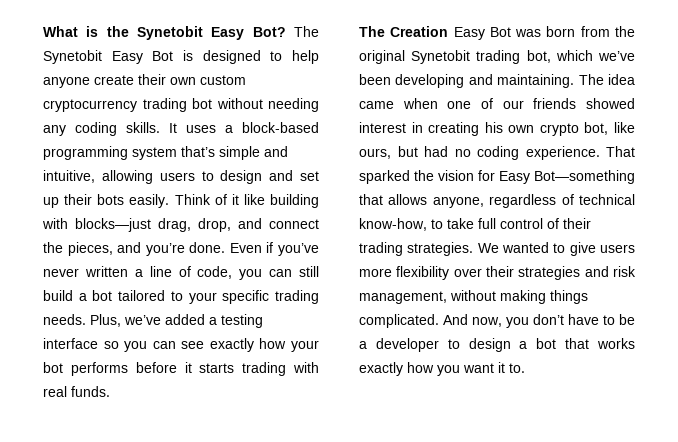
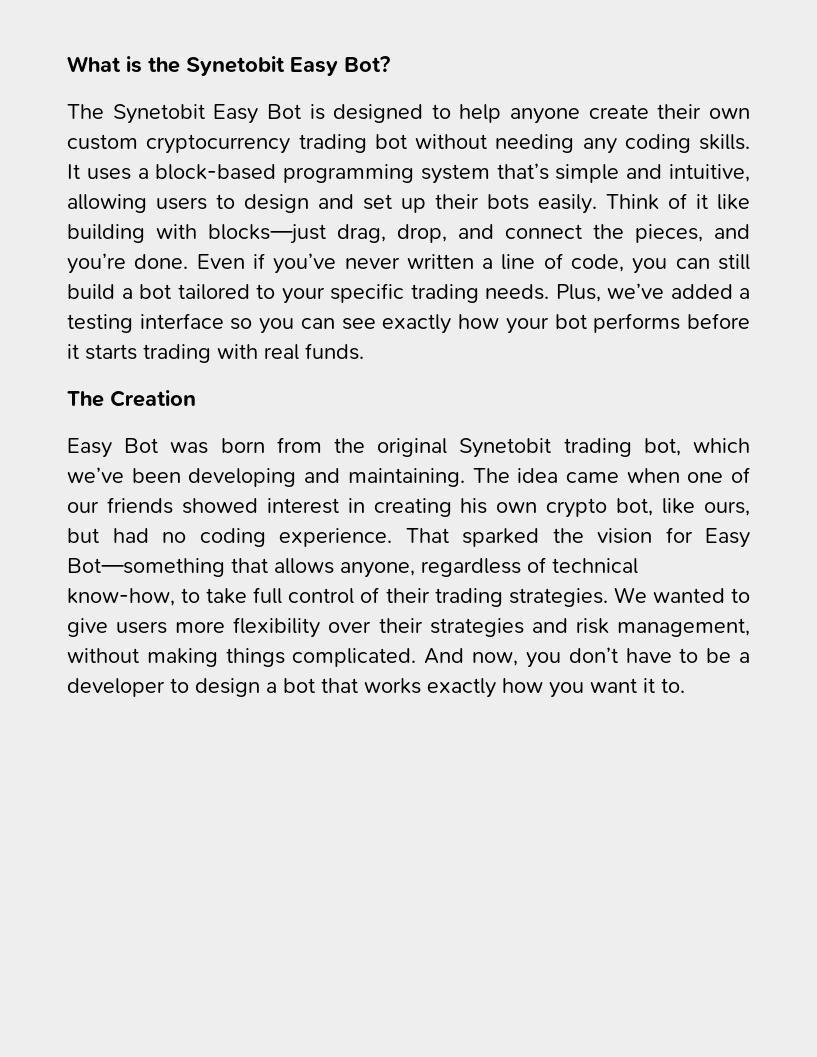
(286, 32) none -> (390, 64) //
(449, 31) none -> (196, 398) //

